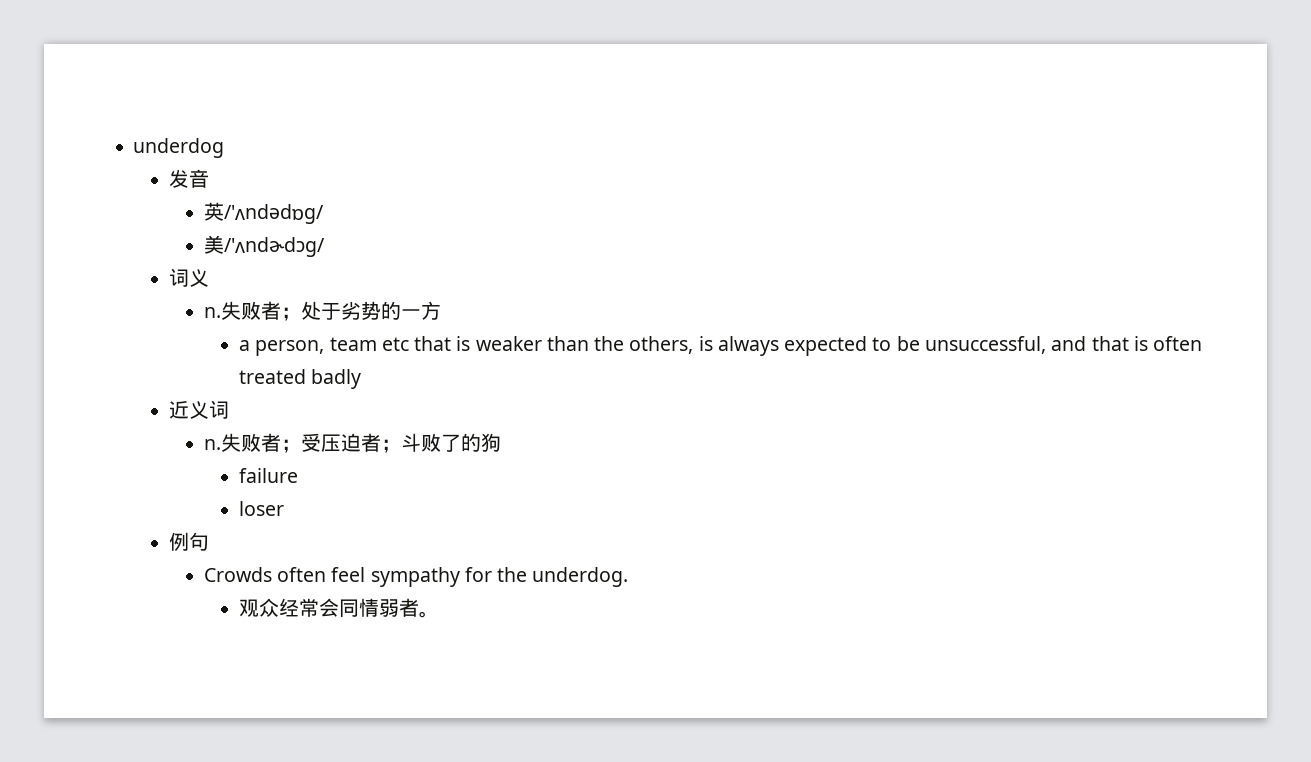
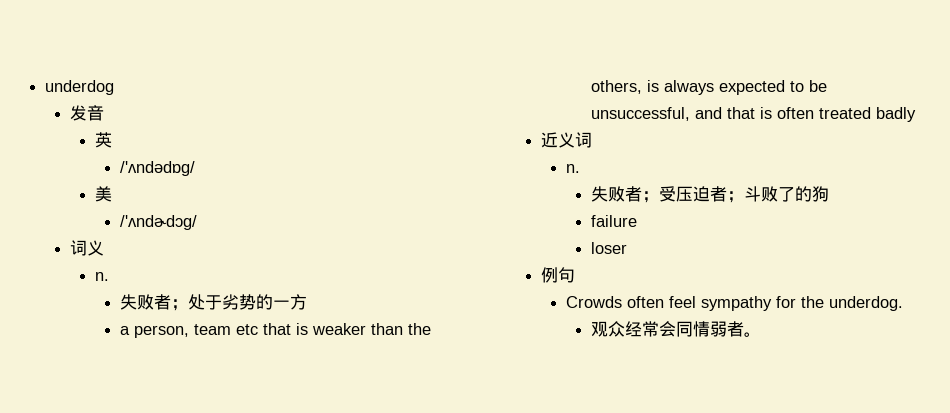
(224, 211) none -> (113, 140) //
(224, 244) none -> (113, 194) //
(221, 312) none -> (110, 276) //
(221, 444) none -> (581, 168) //

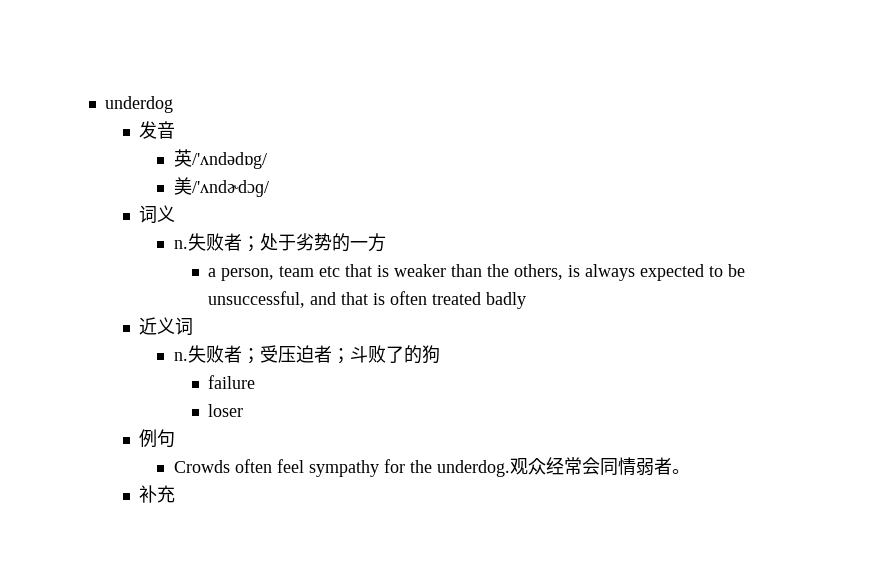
(113, 140) // -> (192, 158) none
(113, 194) // -> (192, 186) none
(110, 276) // -> (188, 244) none
(581, 168) // -> (188, 356) none
(904, 303) // -> (510, 468) none
(762, 334) none -> [139,485,176,503] // 补充

